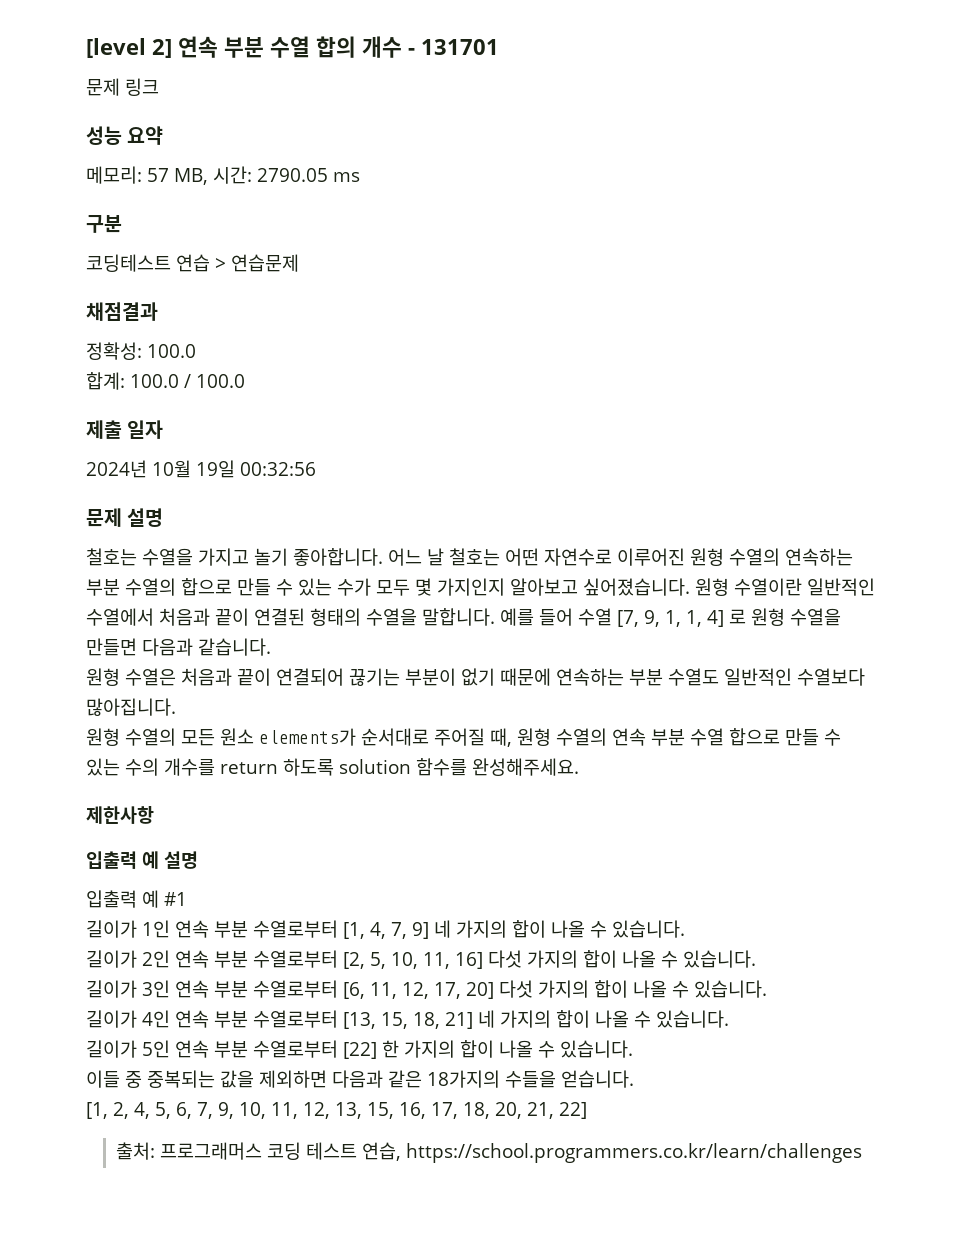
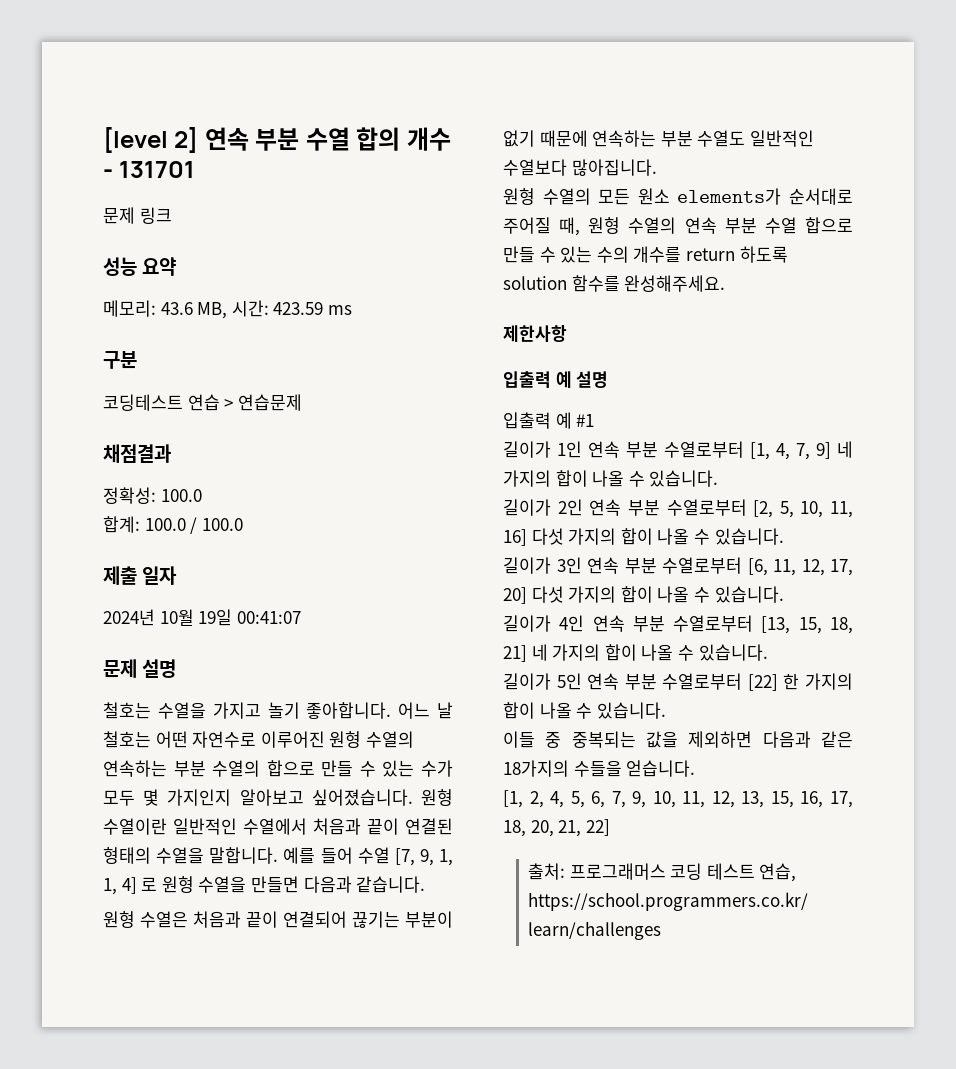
[147,168,169,182] 57 -> [160,302,193,315] 43.6
[256,168,328,182] 2790.05 -> [273,302,324,315] 423.59
[240,462,316,476] 00:32:56 -> [236,611,301,624] 00:41:07

